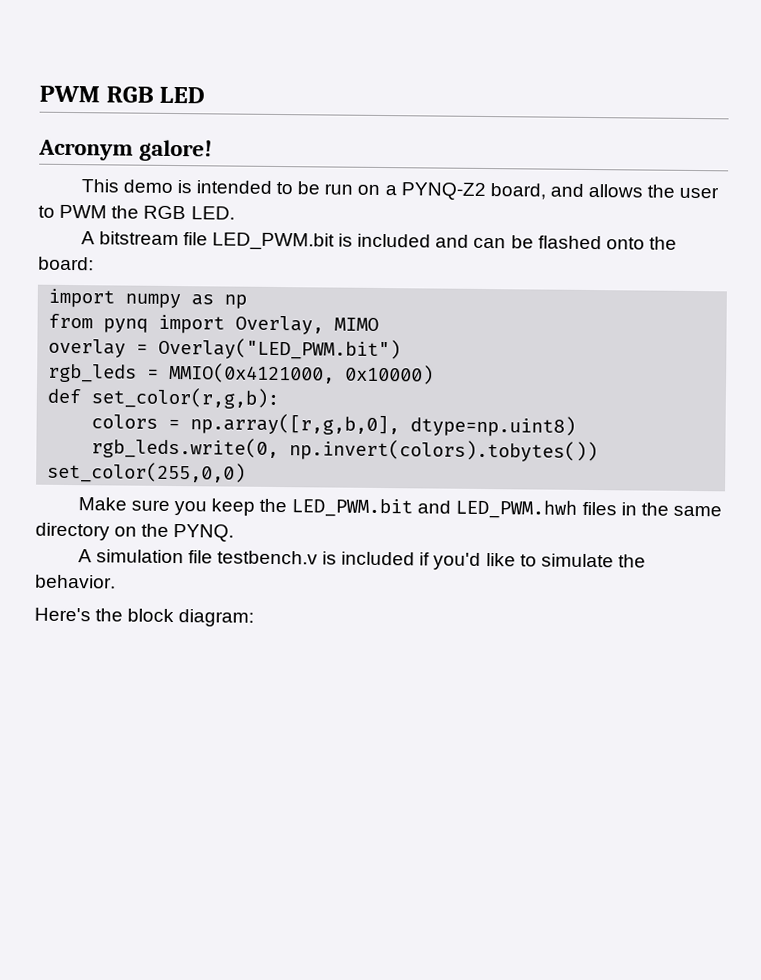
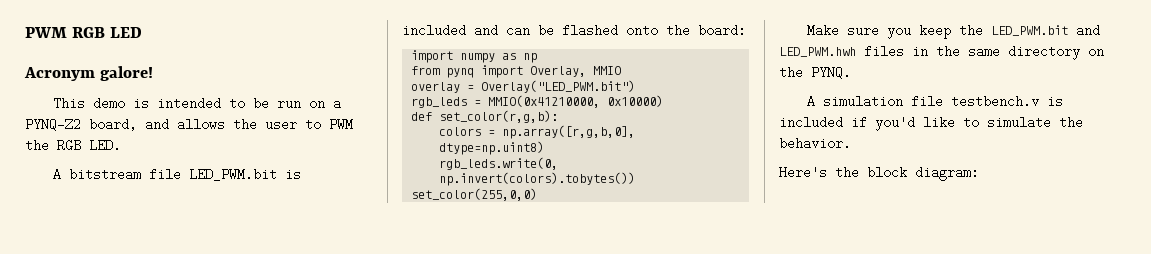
[334,317,380,331] MIMO -> [593,66,622,75] MMIO
[169,362,336,384] MMIO(0x4121000, -> [488,95,601,108] MMIO(0x41210000,

